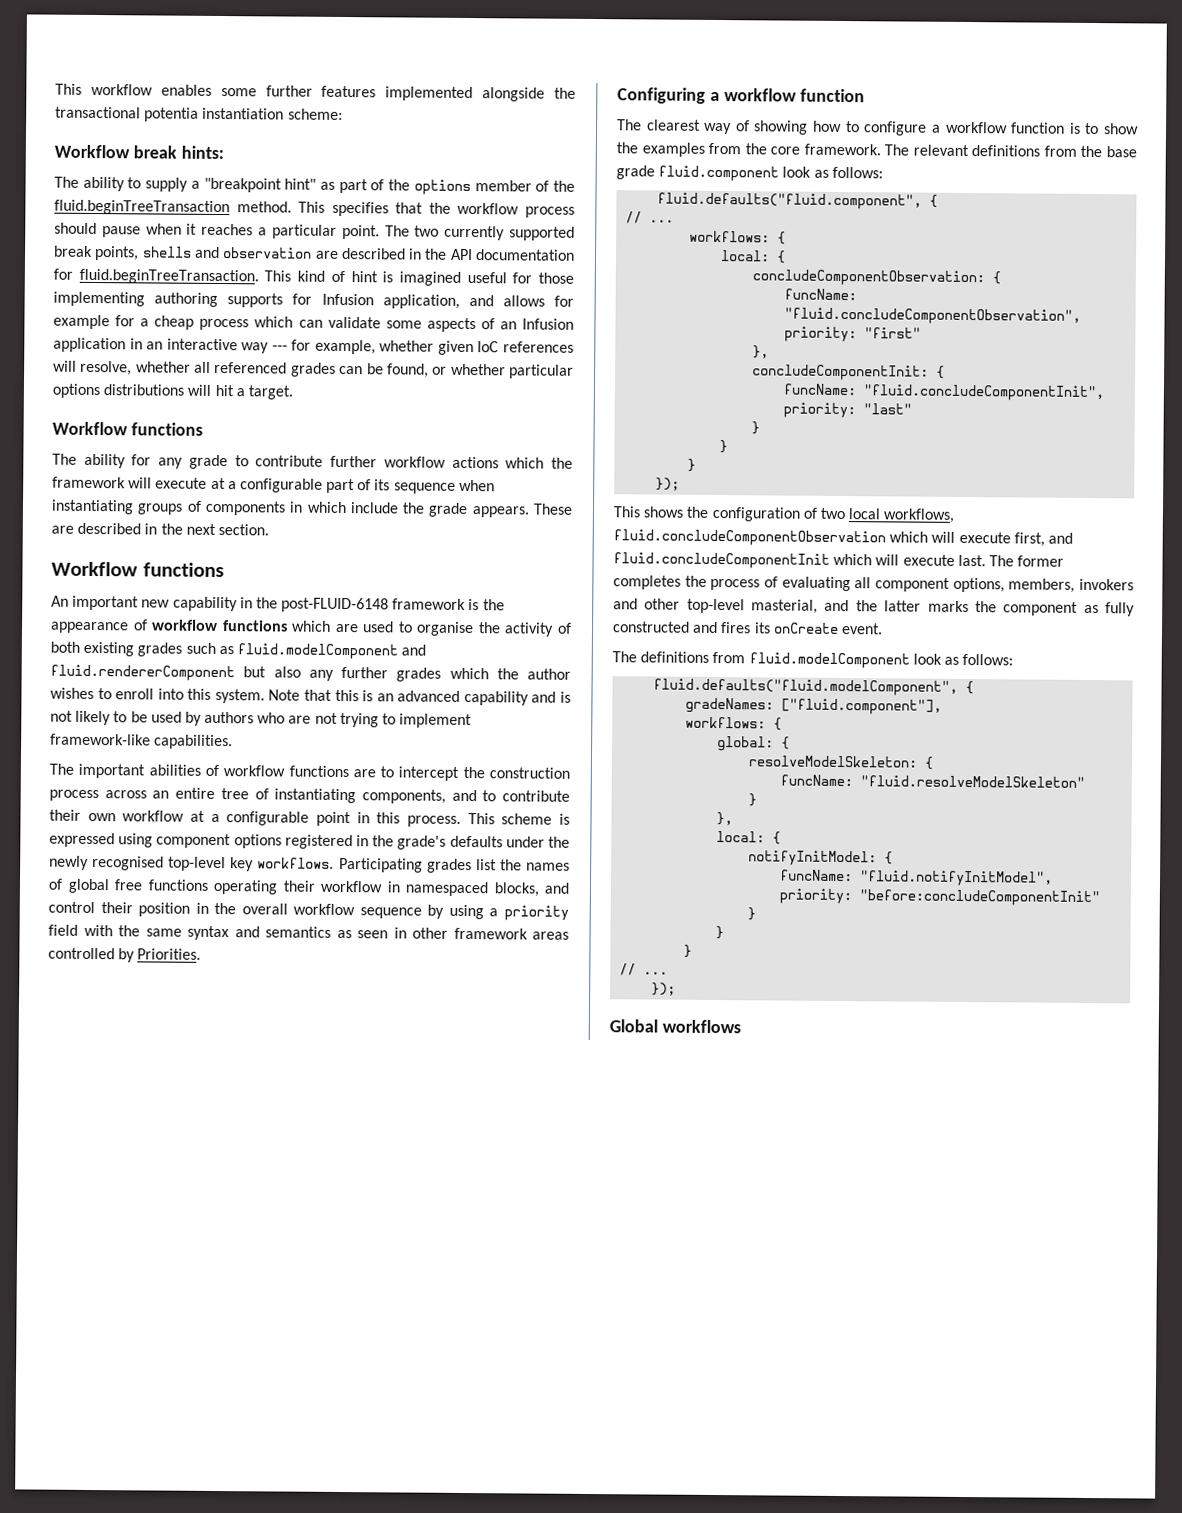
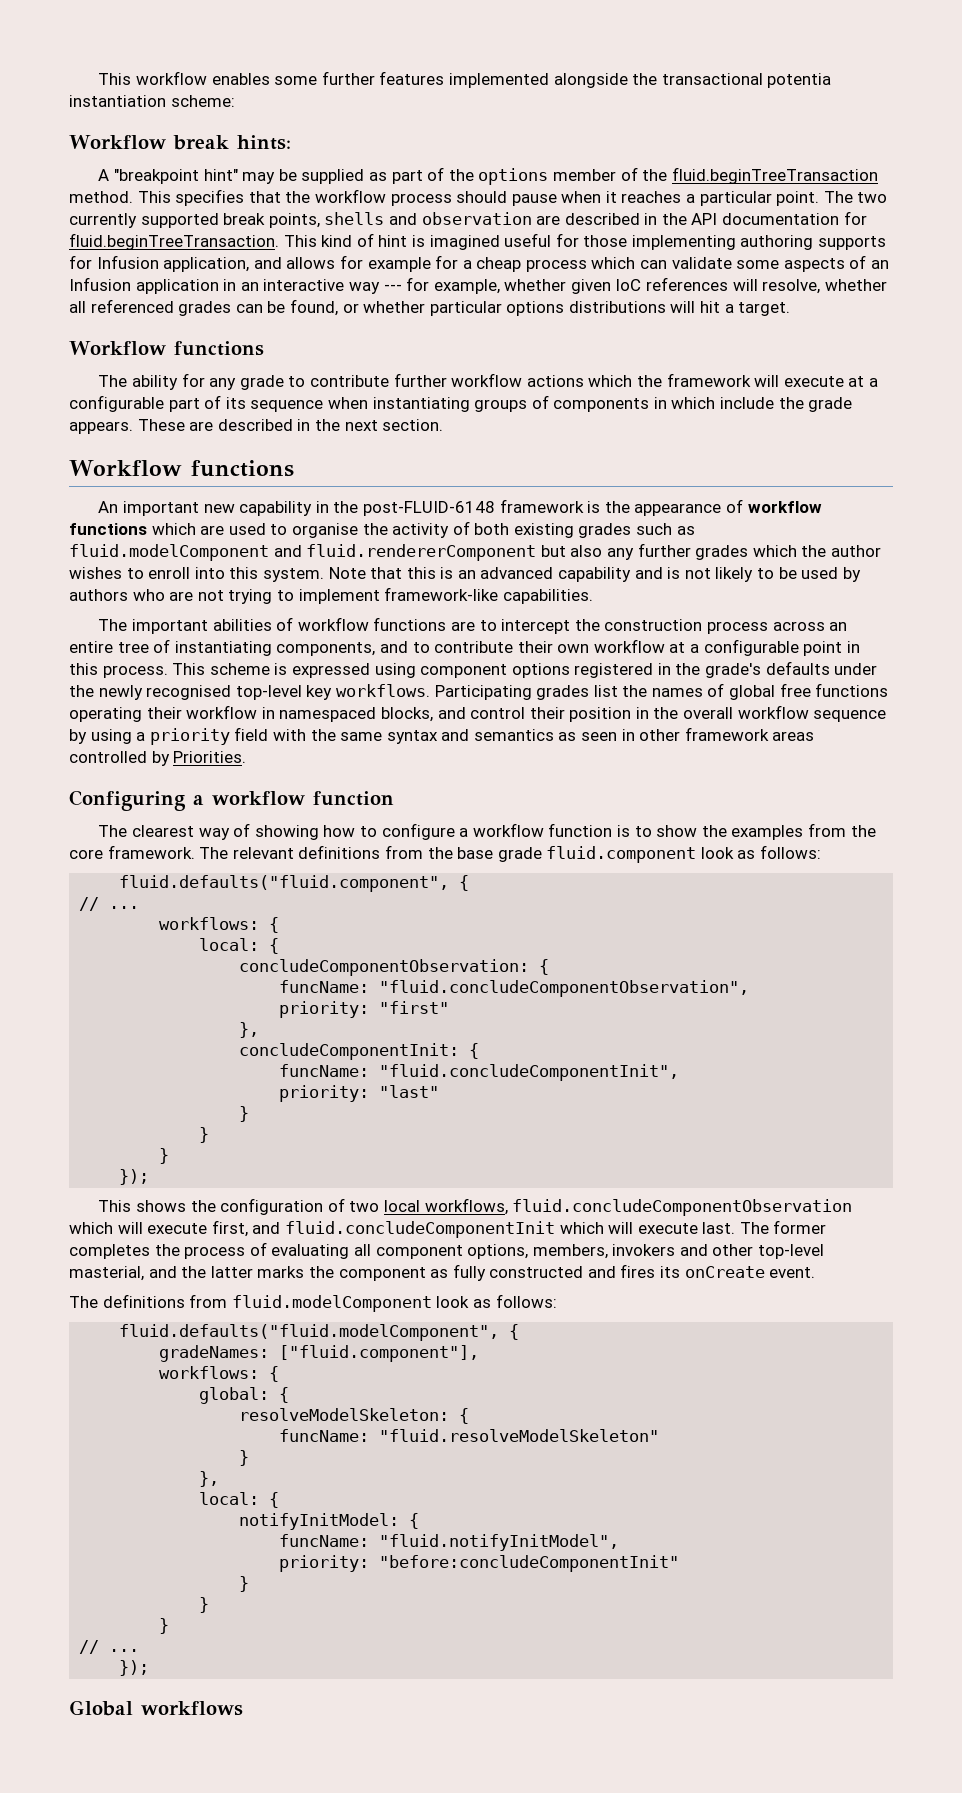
[54,176,317,193] The ability to supply a "breakpoint hint" -> [98,169,365,184] A "breakpoint hint" may be supplied

